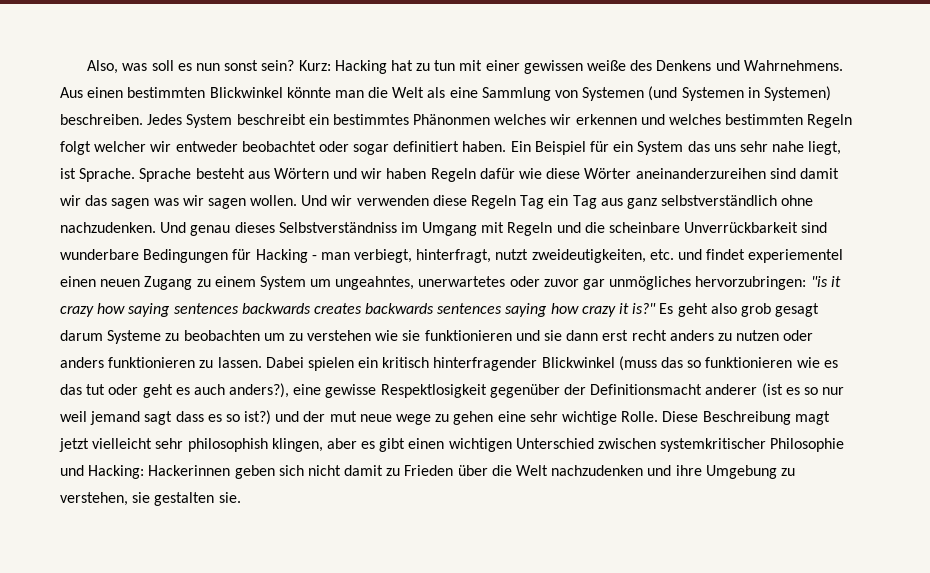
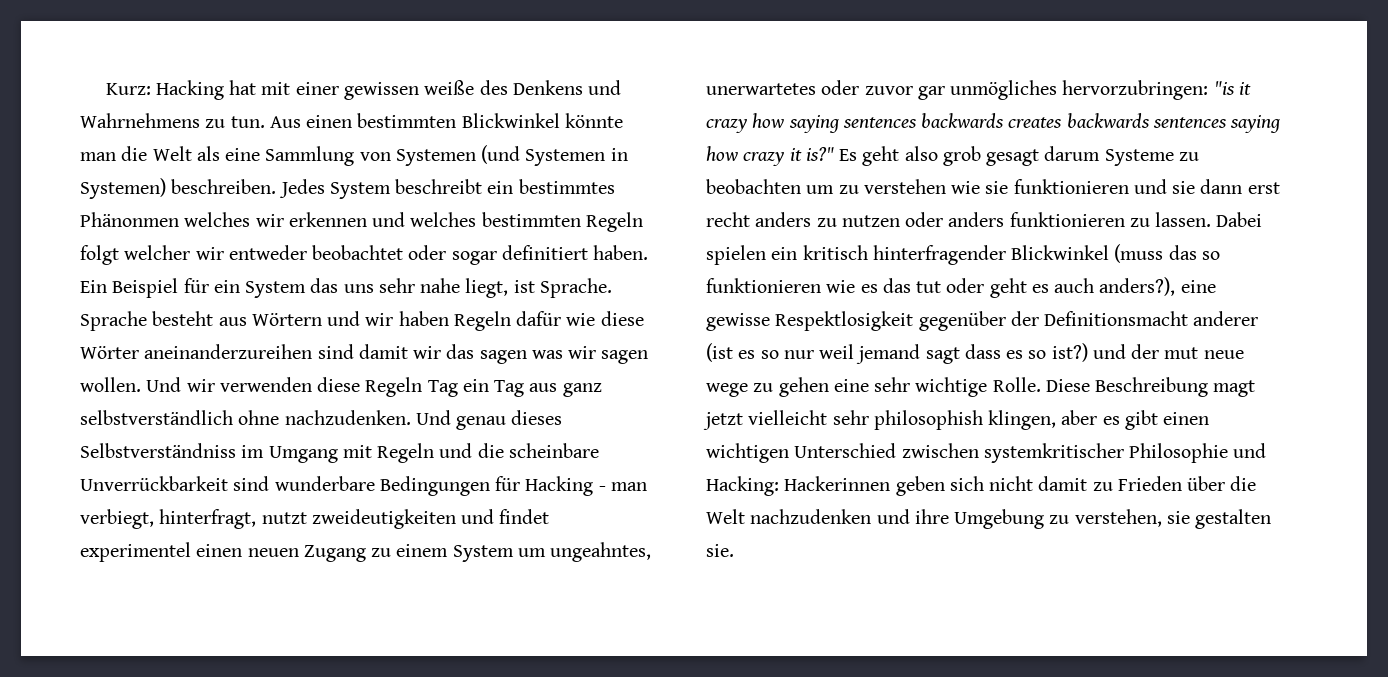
[87,60,295,74] Also, was soll es nun sonst sein? -> (105, 89) none
[416,60,456,71] zu tun -> (257, 87) none
[743,60,843,71] Wahrnehmens. -> [80,113,265,128] Wahrnehmens zu tun.
[531,249,674,263] zweideutigkeiten, etc. -> [311,509,456,529] zweideutigkeiten
[748,249,844,263] experiementel -> [80,542,191,562] experimentel

